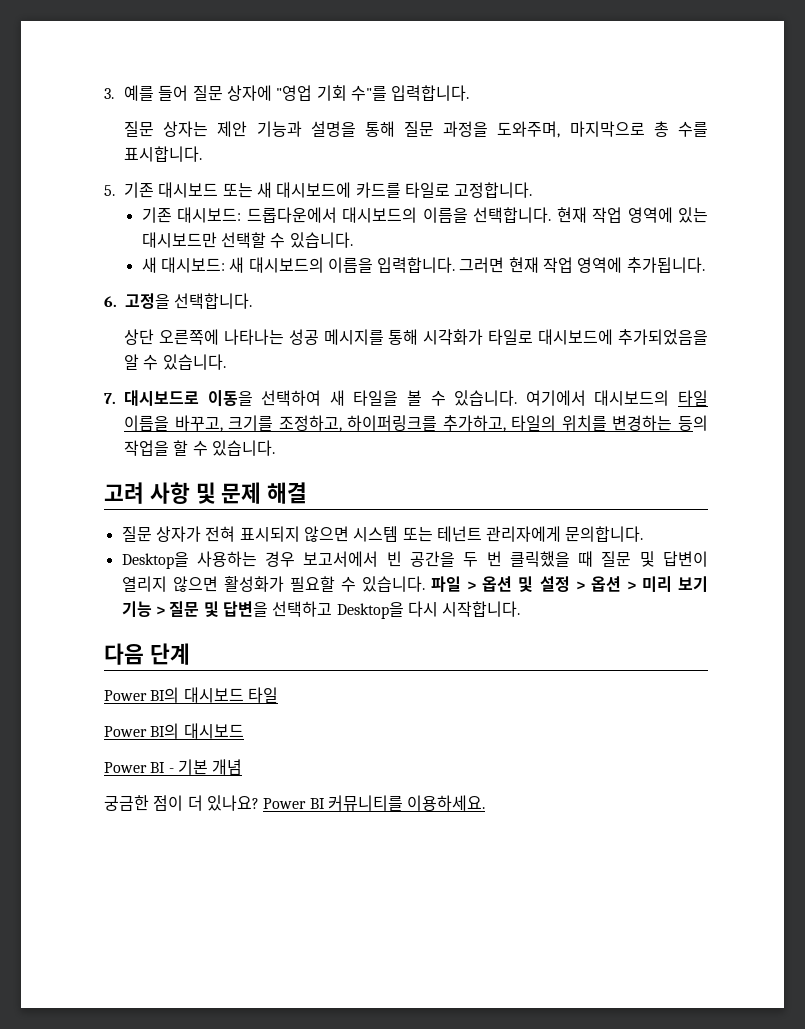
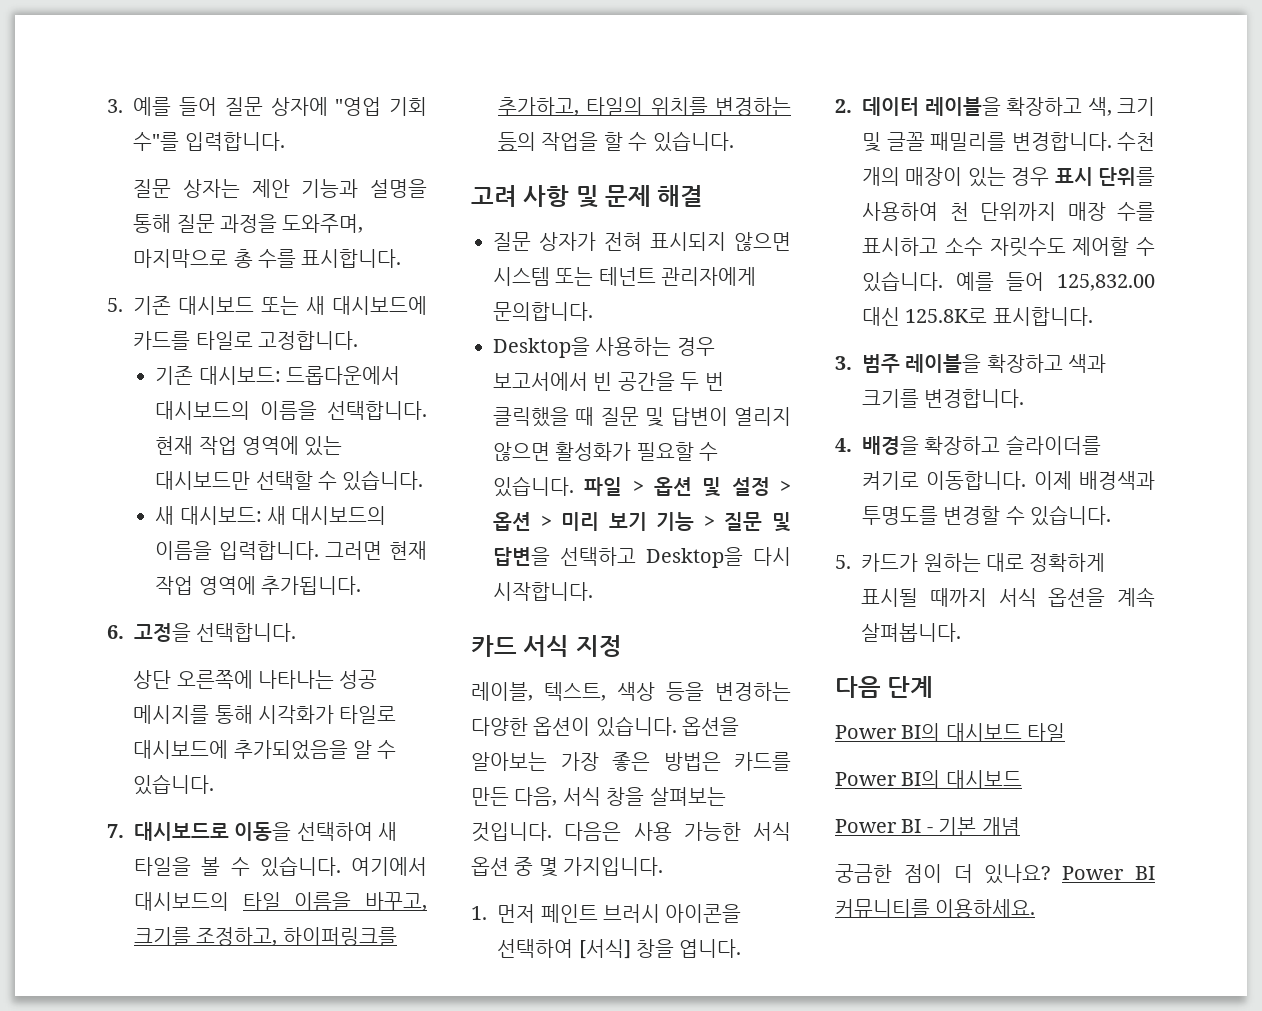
(521, 609) none -> [471,635,622,657] [471,682,791,701] [471,716,740,737] [471,752,791,771] [471,787,726,806] [471,822,791,842] [471,857,664,877] [471,904,742,923] [497,939,742,959] [835,97,1155,116] [862,132,1155,152] [862,167,1155,187] [862,202,1155,221] [862,237,1155,257] [862,271,1155,292] [862,307,1093,326] [835,354,1107,373] [862,389,1025,408] [835,435,1101,455] [862,471,1155,490] [862,505,1112,526] [835,553,1106,572] [861,587,1155,607] [861,623,962,642] // 카드 서식 지정 // 레이블, 텍스트, 색상 등을 변경하는 다양한 옵션이 있습니다. 옵션을 알아보는 가장 좋은 방법은 카드를 만든 다음, 서식 창을 살펴보는 것입니다. 다음은 사용 가능한 서식 옵션 중 몇 가지입니다. // 1. 먼저 페인트 브러시 아이콘을 선택하여 [서식] 창을 엽니다. // 2. 데이터 레이블을 확장하고 색, 크기 및 글꼴 패밀리를 변경합니다. 수천 개의 매장이 있는 경우 표시 단위를 사용하여 천 단위까지 매장 수를 표시하고 소수 자릿수도 제어할 수 있습니다. 예를 들어 125,832.00 대신 125.8K로 표시합니다. // 3. 범주 레이블을 확장하고 색과 크기를 변경합니다. // 4. 배경을 확장하고 슬라이더를 켜기로 이동합니다. 이제 배경색과 투명도를 변경할 수 있습니다. // 5. 카드가 원하는 대로 정확하게 표시될 때까지 서식 옵션을 계속 살펴봅니다.

